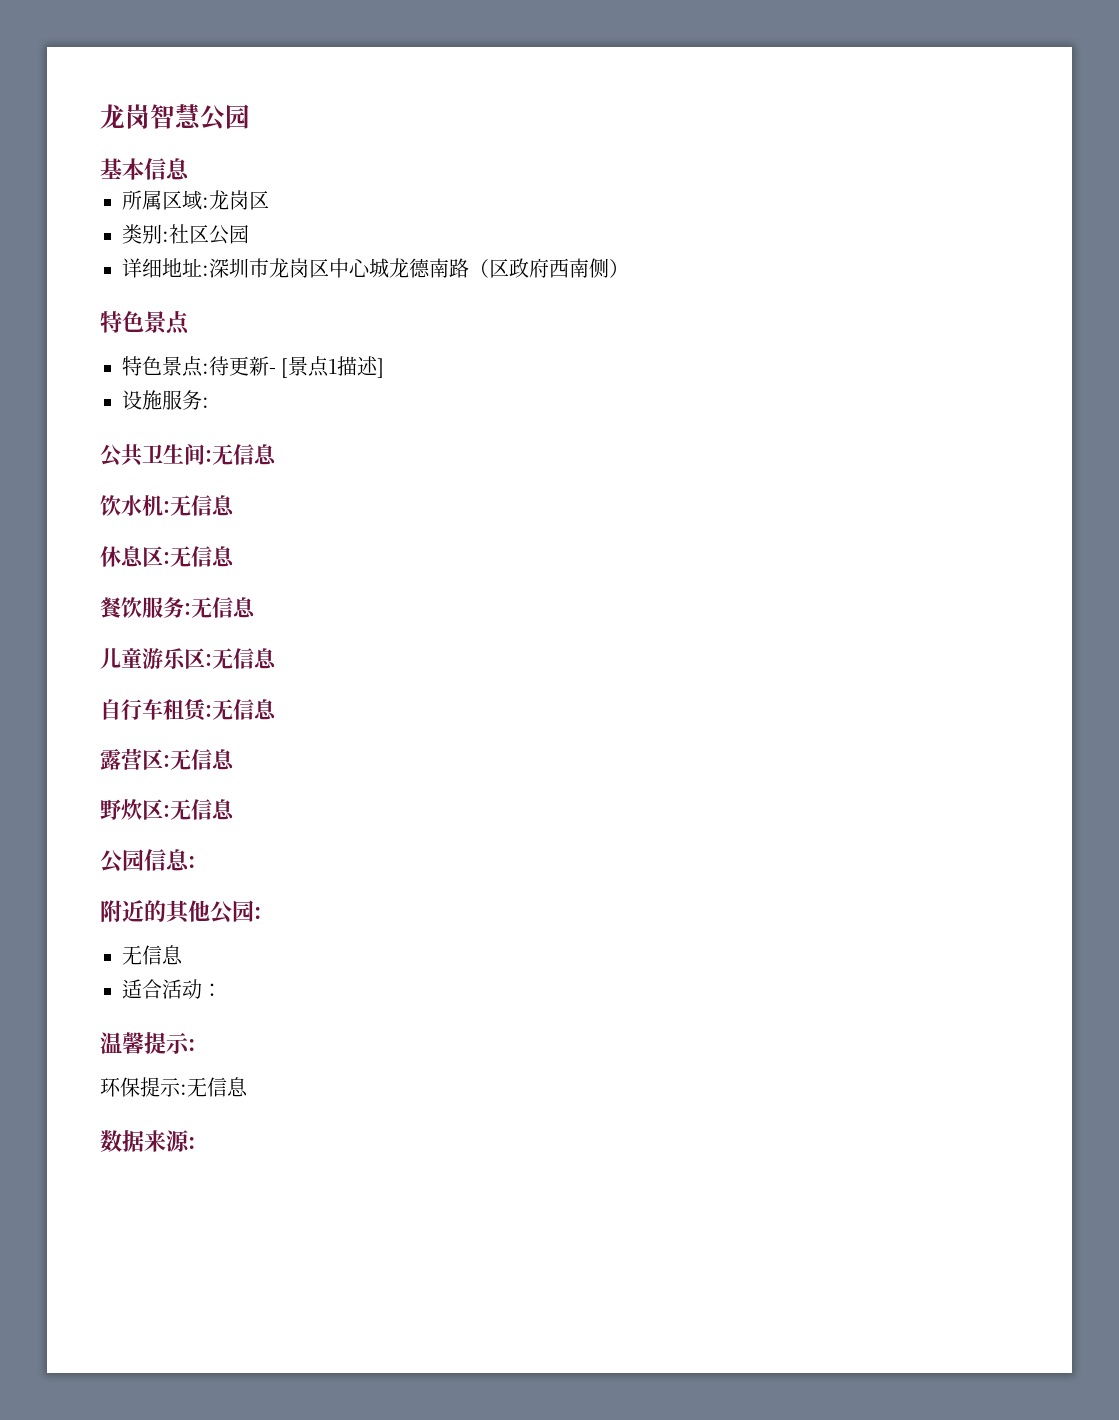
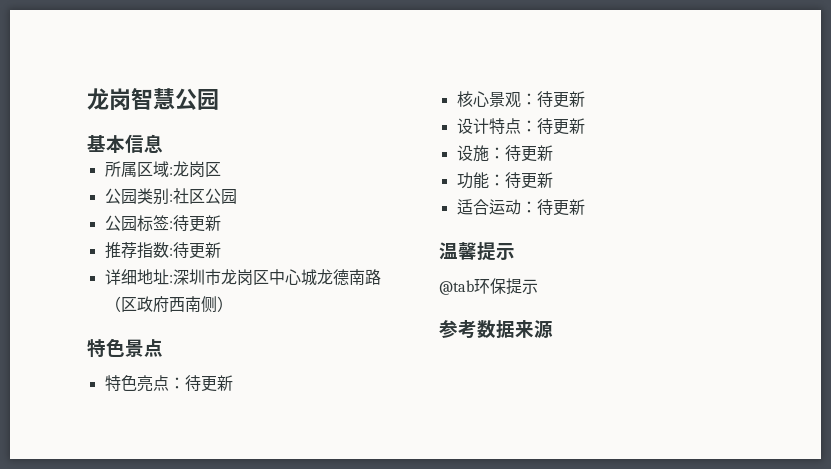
(269, 200) none -> [104,188,137,204] 公园
(249, 234) none -> [104,215,221,232] [104,242,221,259] // 公园标签:待更新 // 推荐指数:待更新
[162,356,385,378] 景点:待更新- [景点1描述] -> [136,375,233,392] [456,91,585,108] [456,118,585,135] 亮点：待更新 // 核心景观：待更新 // 设计特点：待更新
[162,390,209,410] [100,444,277,467] [100,495,235,516] [100,546,235,567] [100,597,256,618] [100,648,277,669] [100,698,277,722] [100,748,235,770] [100,799,235,820] [100,849,195,873] [100,900,261,924] [122,945,183,965] 服务: // 公共卫生间:无信息 // 饮水机:无信息 // 休息区:无信息 // 餐饮服务:无信息 // 儿童游乐区:无信息 // 自行车租赁:无信息 // 露营区:无信息 // 野炊区:无信息 // 公园信息: // 附近的其他公园: // 无信息 -> [488,145,553,162] [456,172,553,189] ：待更新 // 功能：待更新
[162,979,182,999] 活 -> [488,199,505,215] 运
(222, 990) none -> [536,199,585,216] 待更新
[188,1039,195,1051] : // -> [439,280,474,295] // @tab
[180,1077,248,1097] :无信息 // -> [439,320,477,338] // 参考
[188,1137,195,1149] : -> (553, 329) none

